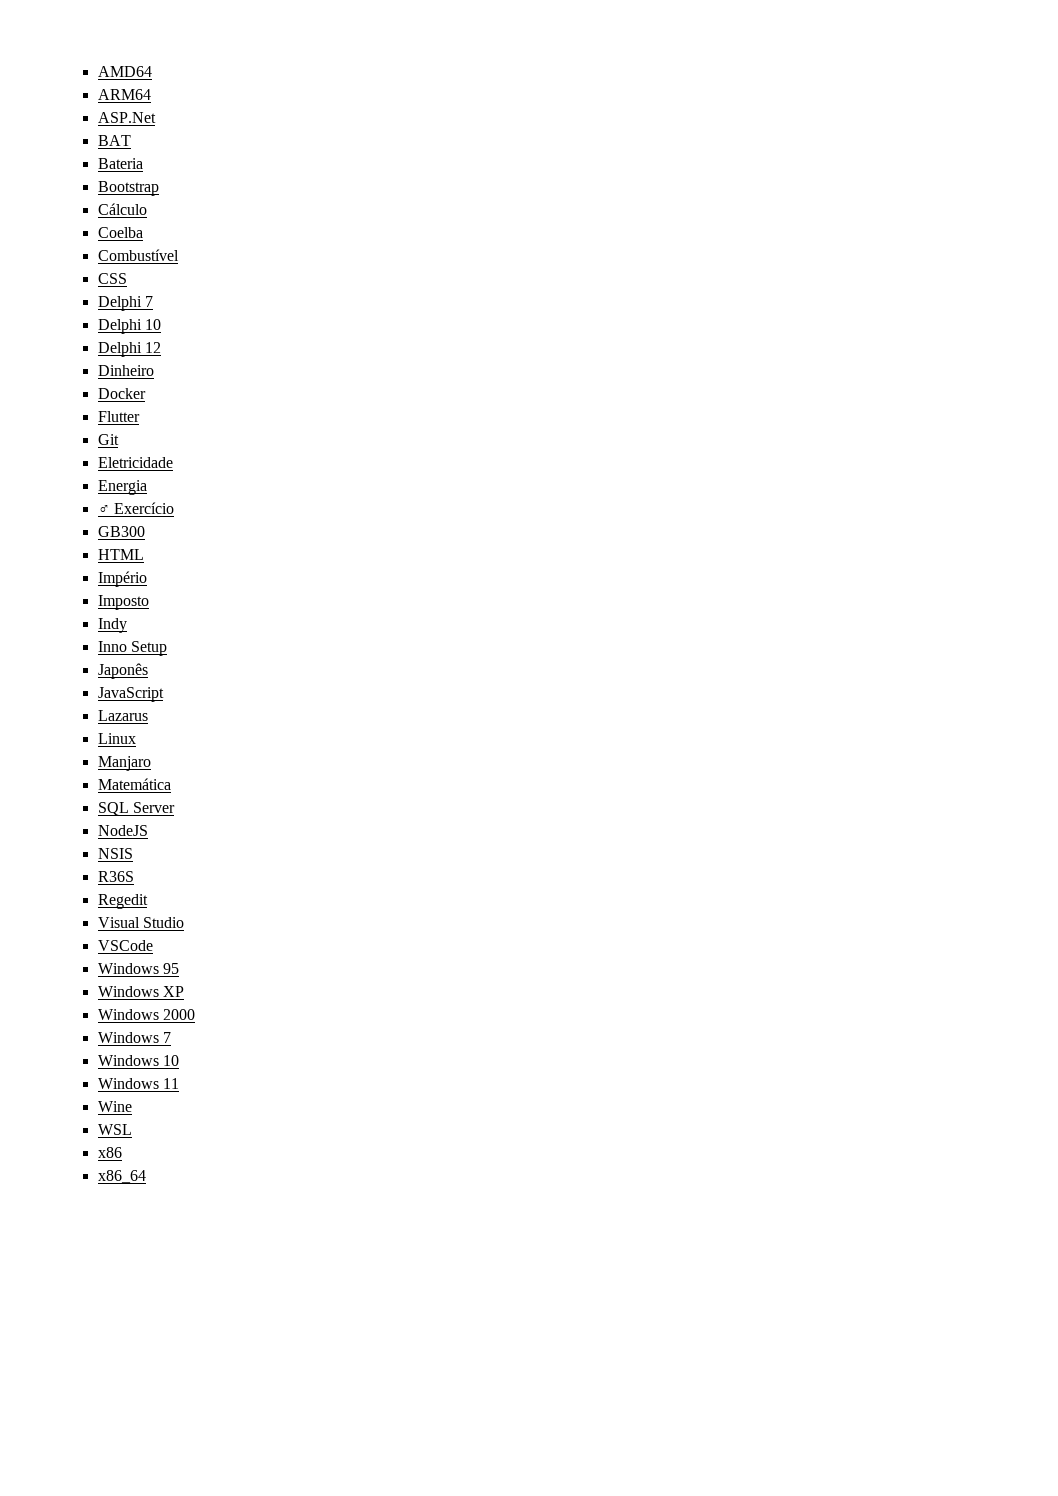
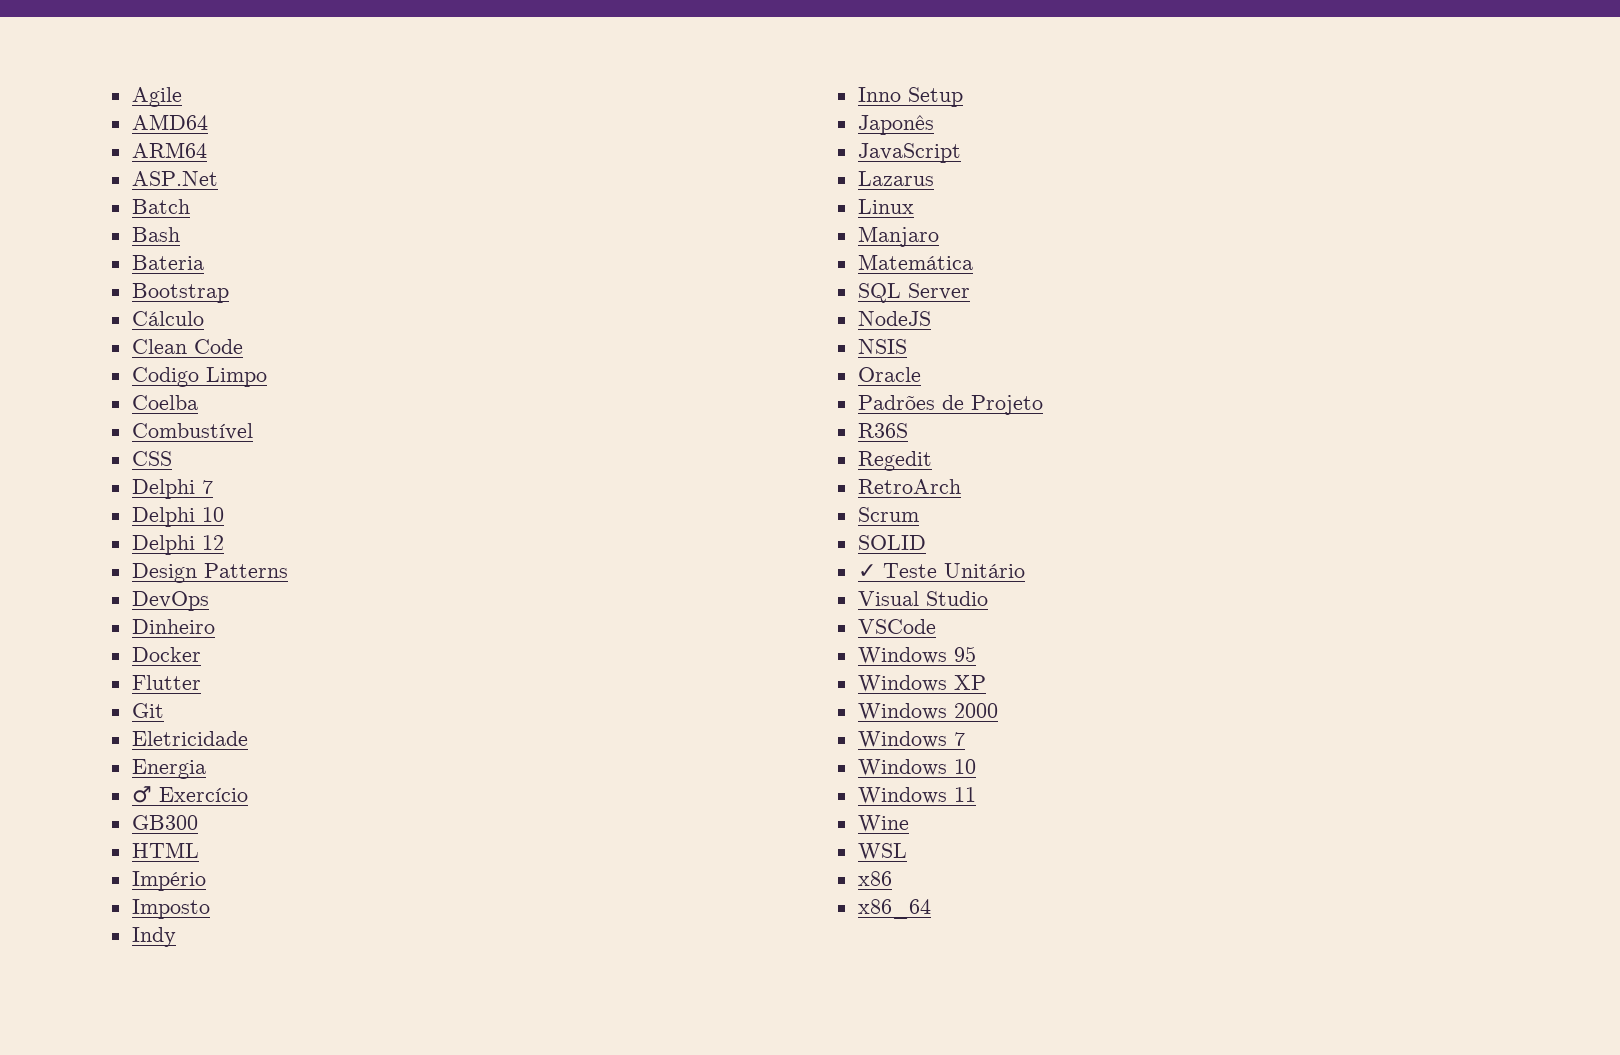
(97, 71) none -> [131,87,182,107] Agile //
[97,135,131,146] BAT -> [131,199,190,214] [131,227,180,242] Batch // Bash
(147, 209) none -> [131,339,243,354] [131,367,267,387] // Clean Code // Codigo Limpo
(161, 347) none -> [131,563,288,583] [131,591,209,611] // Design Patterns // DevOps
[97,871,134,882] [97,894,148,909] R36S // Regedit -> [857,367,921,382] [857,395,1043,415] [857,423,908,438] [857,451,932,471] [857,479,961,494] [857,507,919,522] [857,535,926,550] [857,563,1025,578] Oracle // Padrões de Projeto // R36S // Regedit // RetroArch // Scrum // SOLID // ✓ Teste Unitário

